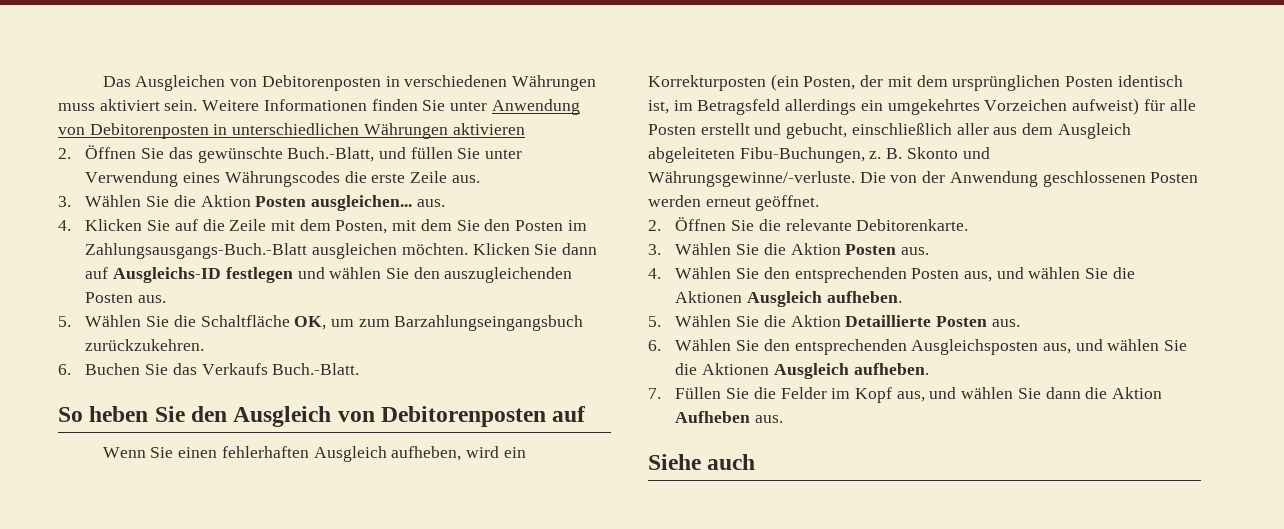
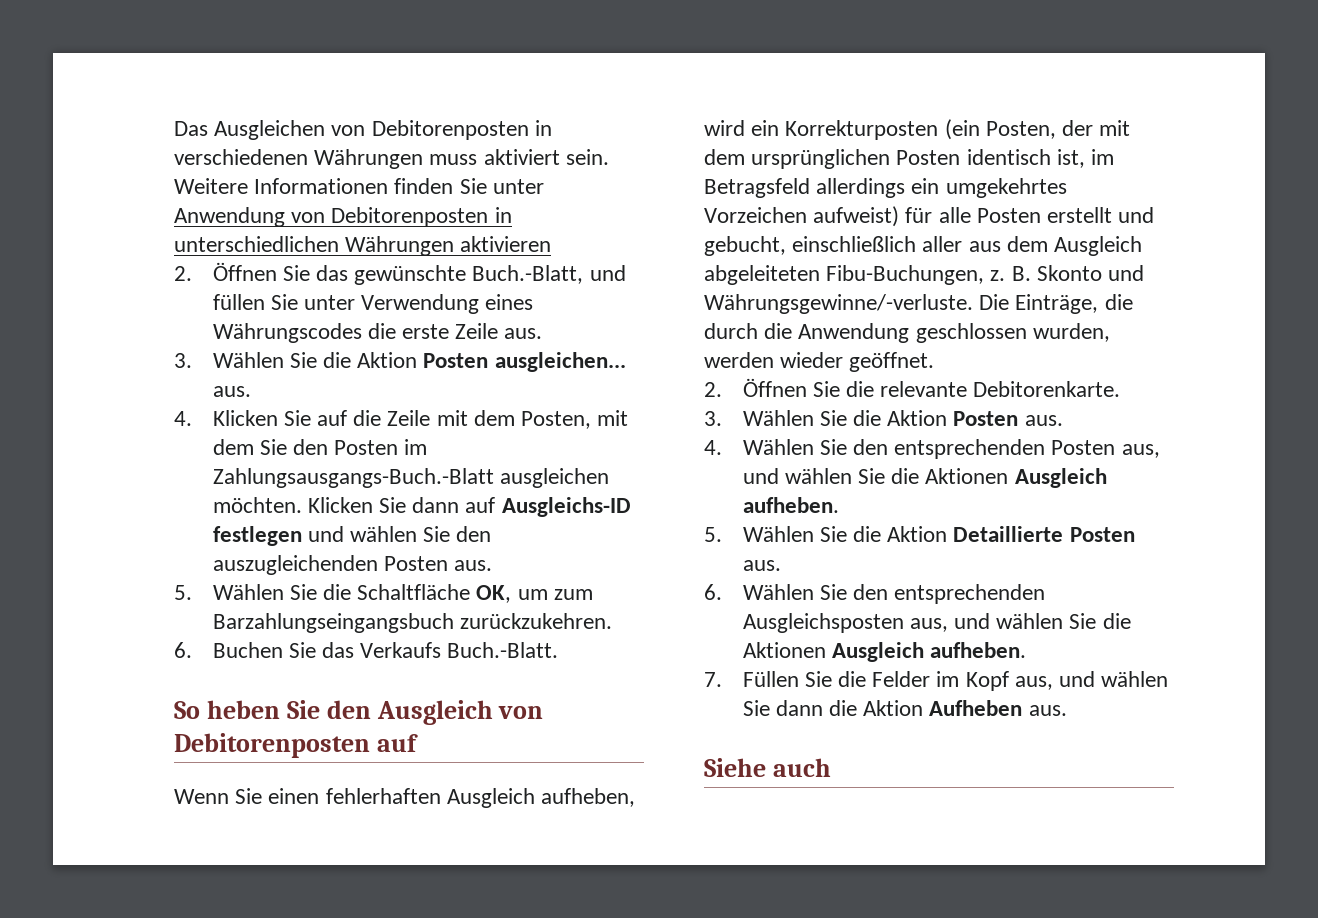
[890,171,1199,187] [648,195,751,207] von der Anwendung geschlossenen Posten werden erneut -> [1015,294,1133,314] [704,323,1110,343] [704,352,844,368] Einträge, die durch die Anwendung geschlossen wurden, werden wieder

